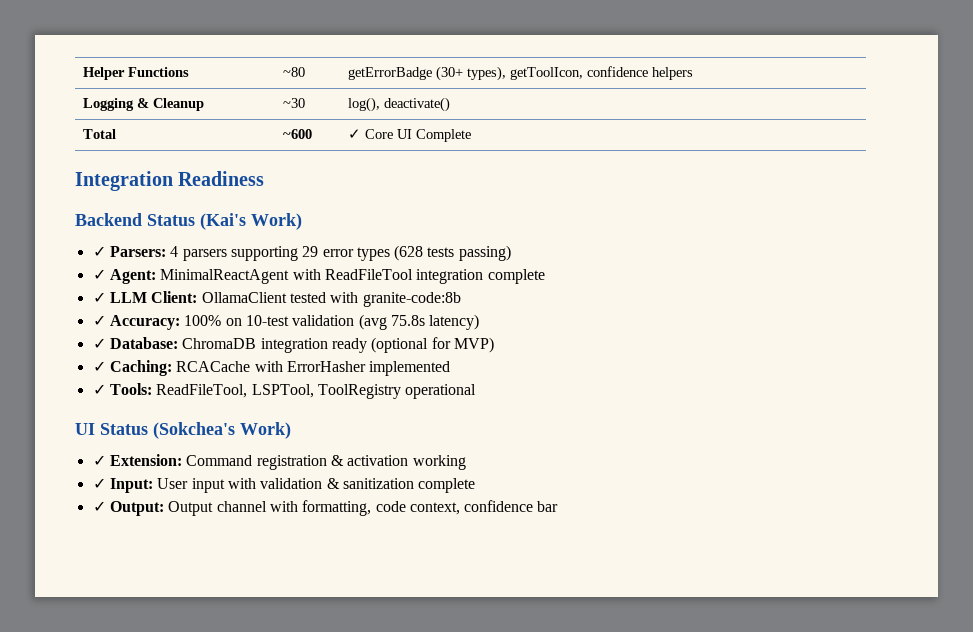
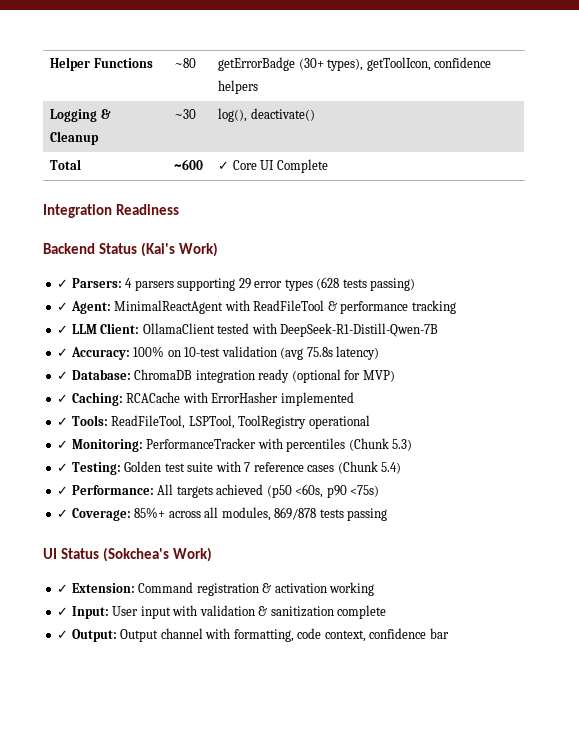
[416,269,545,284] integration complete -> [327,300,456,314] & performance tracking
[362,292,461,307] granite-code:8b -> [280,323,439,337] DeepSeek-R1-Distill-Qwen-7B
(477, 391) none -> [57,438,413,452] [57,461,402,475] [57,484,380,498] [57,507,388,521] // ✓ Monitoring: PerformanceTracker with percentiles (Chunk 5.3) // ✓ Testing: Golden test suite with 7 reference cases (Chunk 5.4) // ✓ Performance: All targets achieved (p50 <60s, p90 <75s) // ✓ Coverage: 85%+ across all modules, 869/878 tests passing

